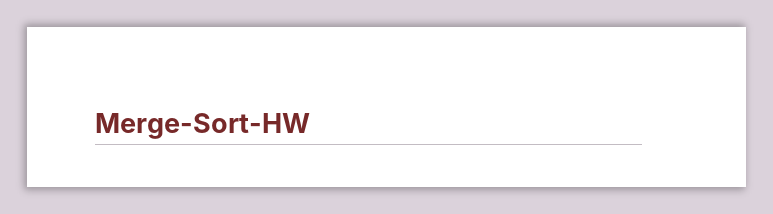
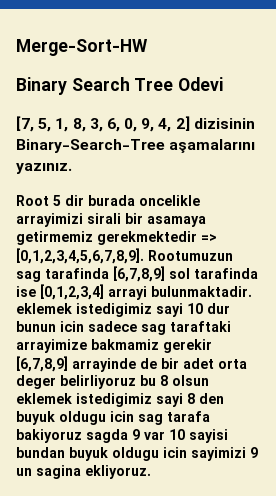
(310, 126) none -> [16,77,224,95] [16,116,255,132] [16,139,256,153] [16,163,72,174] [16,195,200,206] [16,213,206,227] [16,231,217,245] [16,248,233,264] [16,266,258,282] [16,284,252,300] [16,303,230,317] [16,321,231,335] [16,339,212,353] [16,356,247,372] [16,375,209,389] [16,393,224,407] [16,411,210,425] [16,429,228,443] [16,447,258,461] [16,465,151,479] // Binary Search Tree Odevi // [7, 5, 1, 8, 3, 6, 0, 9, 4, 2] dizisinin Binary-Search-Tree aşamalarını yazınız. // Root 5 dir burada oncelikle arrayimizi sirali bir asamaya getirmemiz gerekmektedir => [0,1,2,3,4,5,6,7,8,9]. Rootumuzun sag tarafinda [6,7,8,9] sol tarafinda ise [0,1,2,3,4] arrayi bulunmaktadir. eklemek istedigimiz sayi 10 dur bunun icin sadece sag taraftaki arrayimize bakmamiz gerekir [6,7,8,9] arrayinde de bir adet orta deger belirliyoruz bu 8 olsun eklemek istedigimiz sayi 8 den buyuk oldugu icin sag tarafa bakiyoruz sagda 9 var 10 sayisi bundan buyuk oldugu icin sayimizi 9 un sagina ekliyoruz.

